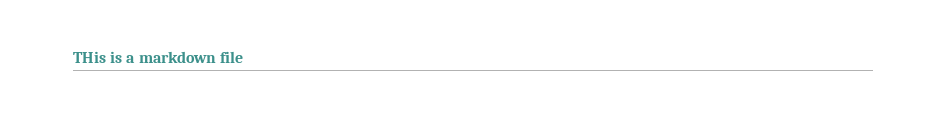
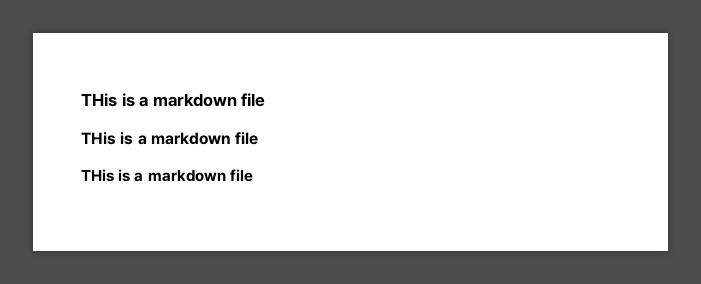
[73,51,243,63] THis is a markdown file -> [81,93,266,107] [81,132,259,145] [81,169,253,182] THis is a markdown file // THis is a markdown file // THis is a markdown file

